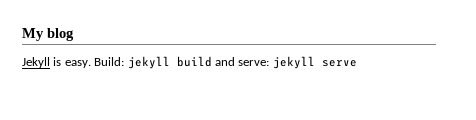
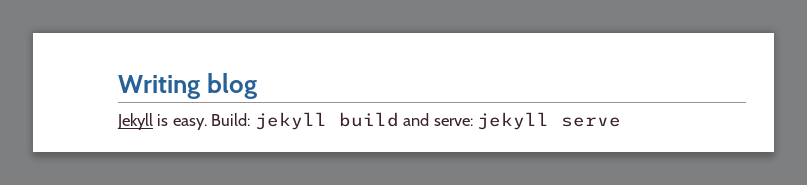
[22,28,44,41] My -> [118,75,200,99] Writing

